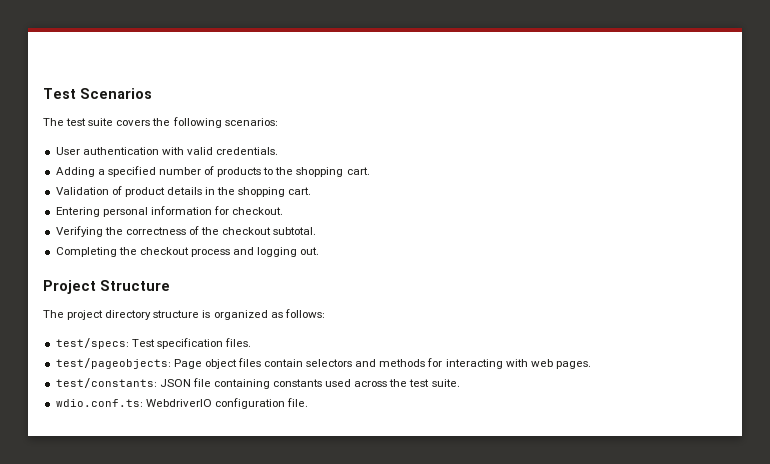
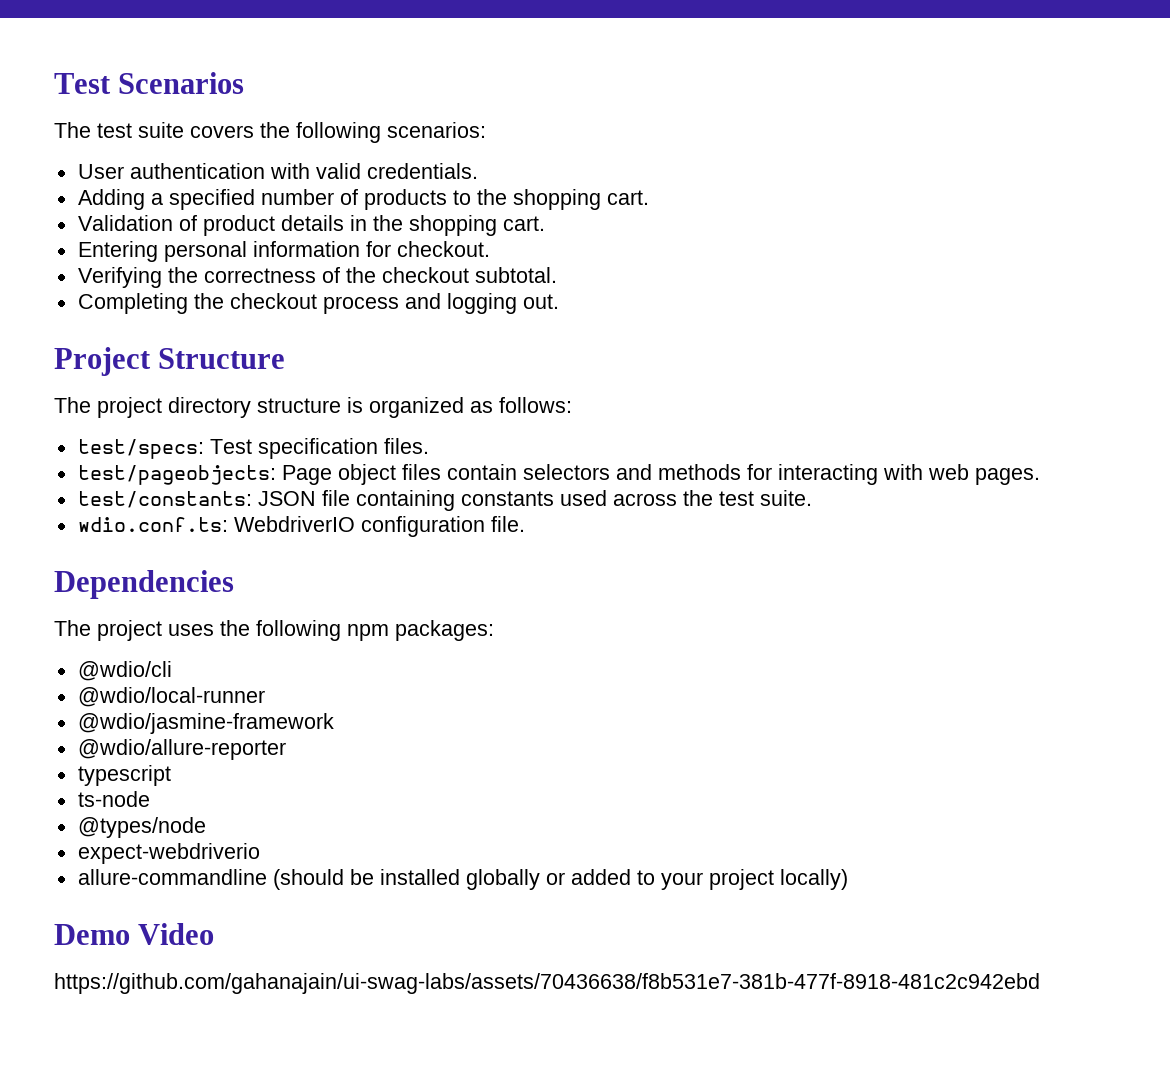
(308, 402) none -> [54,570,234,599] [54,620,494,641] [77,661,172,681] [77,687,265,707] [77,713,334,734] [77,739,286,760] [77,765,171,786] [77,791,150,807] [77,817,206,838] [77,843,260,864] [77,869,848,890] [54,923,215,945] [54,973,1040,994] // Dependencies // The project uses the following npm packages: // @wdio/cli // @wdio/local-runner // @wdio/jasmine-framework // @wdio/allure-reporter // typescript // ts-node // @types/node // expect-webdriverio // allure-commandline (should be installed globally or added to your project locally) // Demo Video // https://github.com/gahanajain/ui-swag-labs/assets/70436638/f8b531e7-381b-477f-8918-481c2c942ebd

